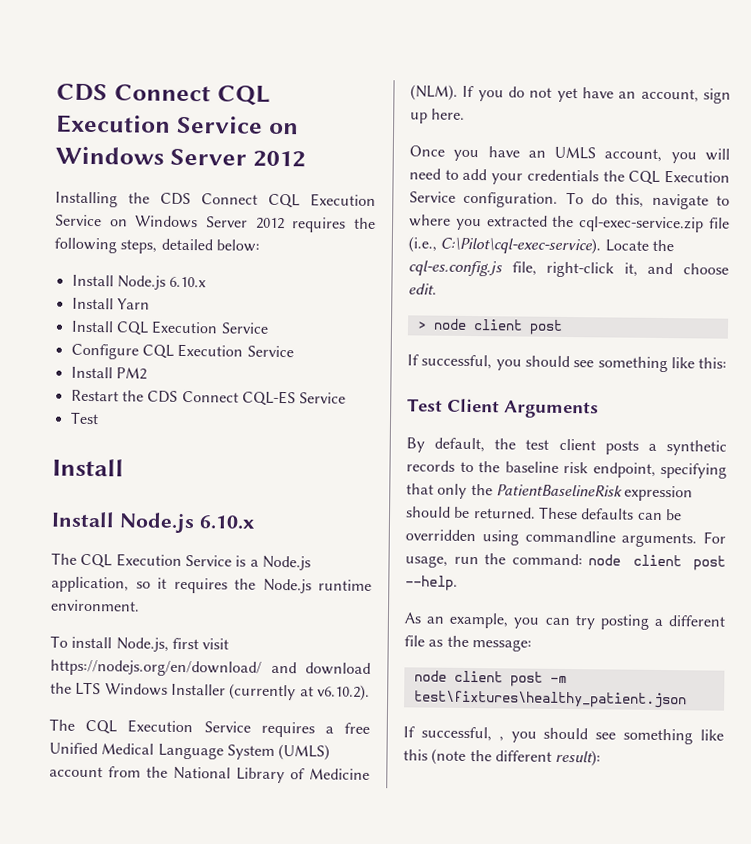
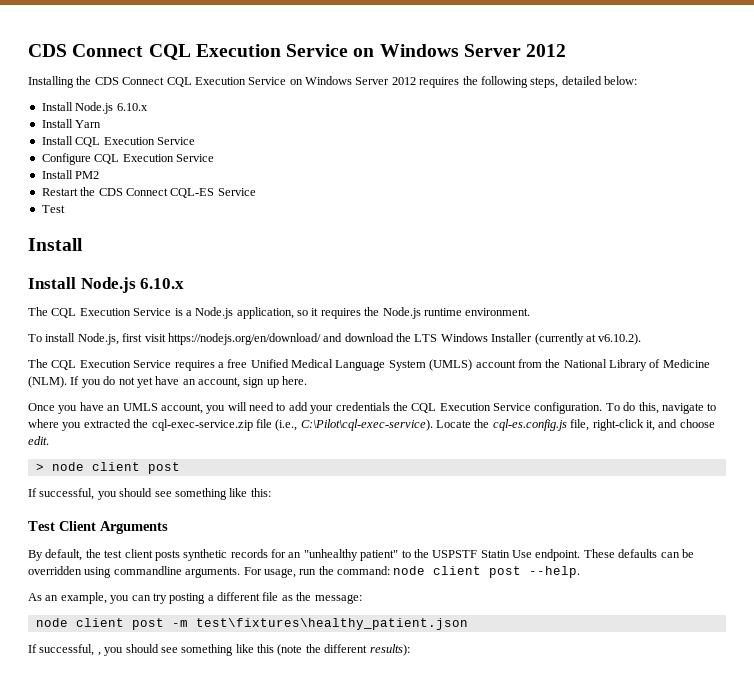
[647,443,657,451] a -> (180, 555) none
[459,461,727,479] [406,483,694,502] [406,506,536,519] to the baseline risk endpoint, specifying that only the PatientBaselineRisk expression should be returned. -> [271,549,581,561] for an "unhealthy patient" to the USPSTF Statin Use endpoint.
[555,749,602,767] result): -> [369,644,410,656] results):

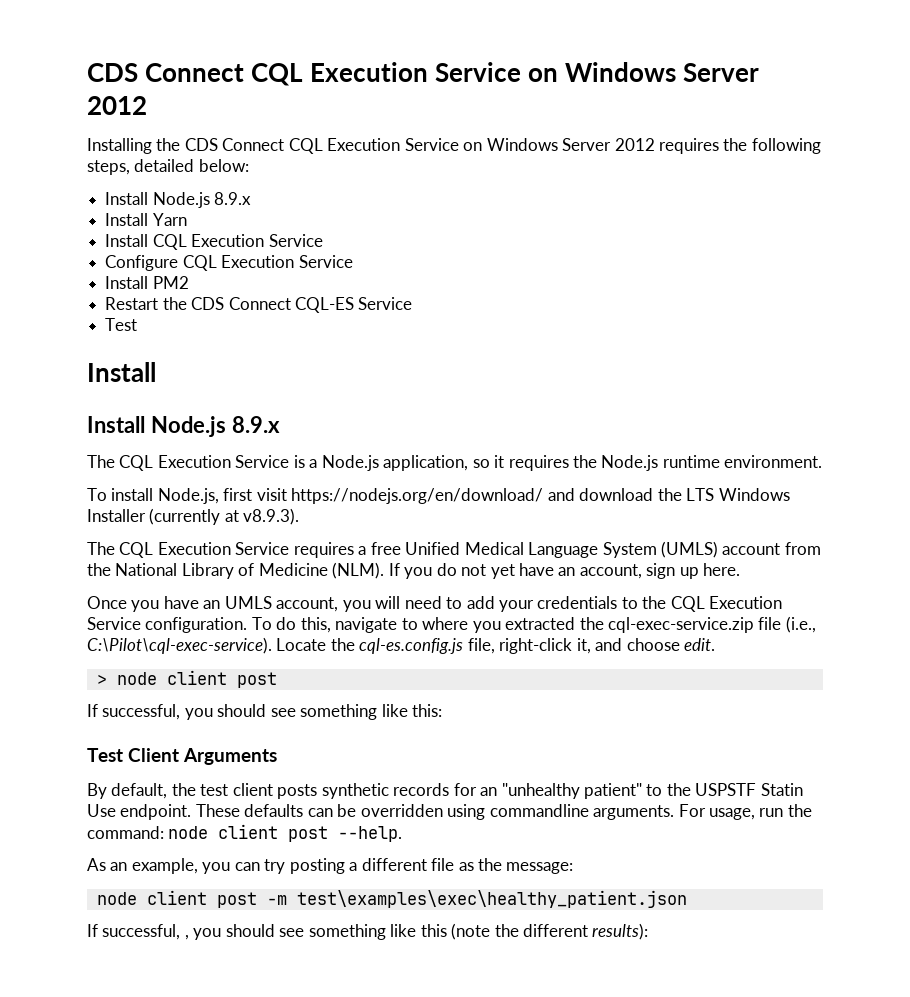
[116,103,148,111] 6.10.x -> [214,192,252,205] 8.9.x
[140,278,185,289] 6.10.x -> [231,416,280,433] 8.9.x
[598,333,642,345] v6.10.2). -> [243,508,300,525] v8.9.3).
(390, 406) none -> [621,597,638,609] to
[195,618,468,630] test\fixtures\healthy_patient.json -> [296,890,687,908] test\examples\exec\healthy_patient.json

